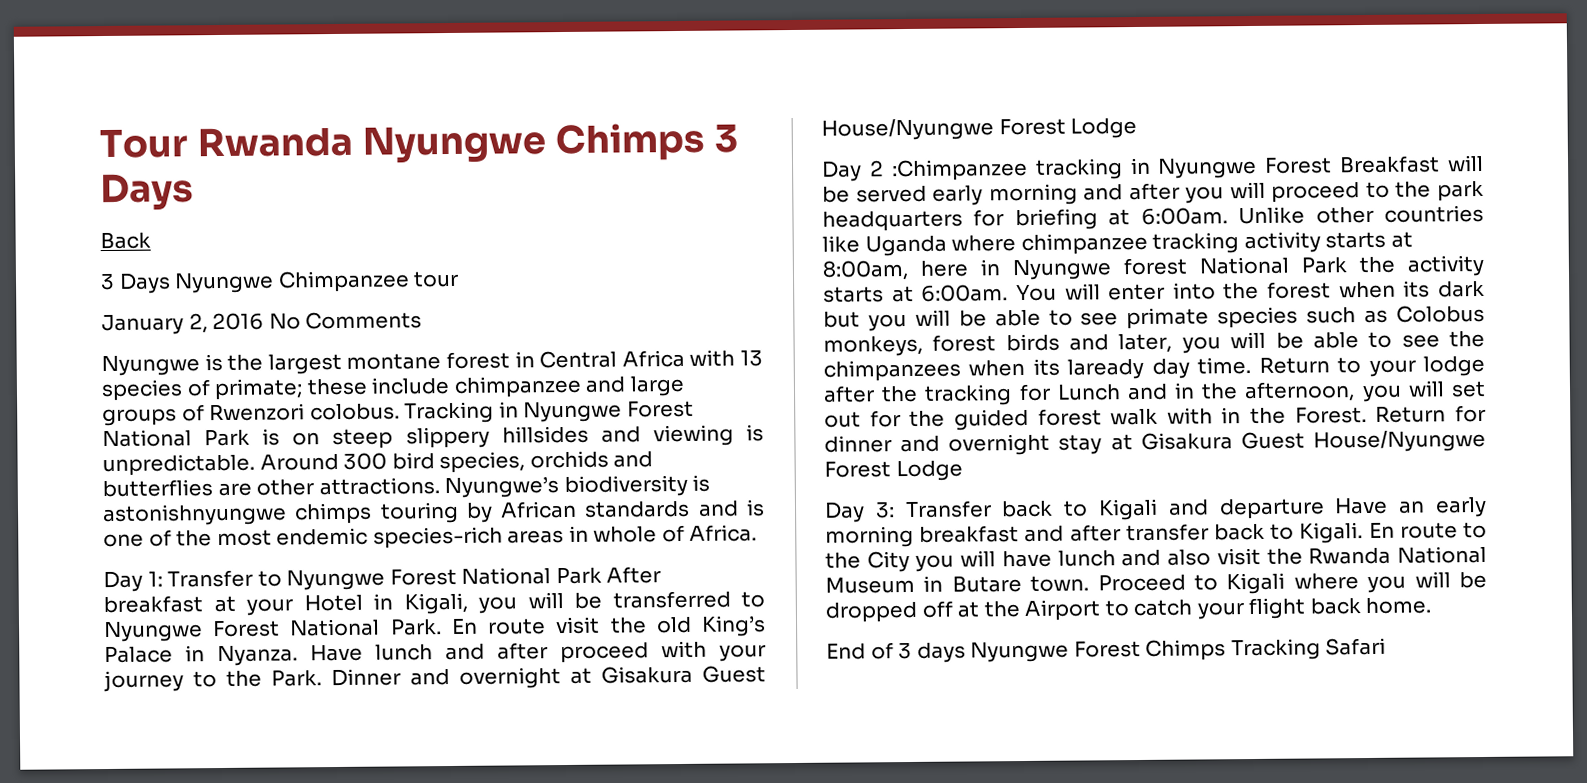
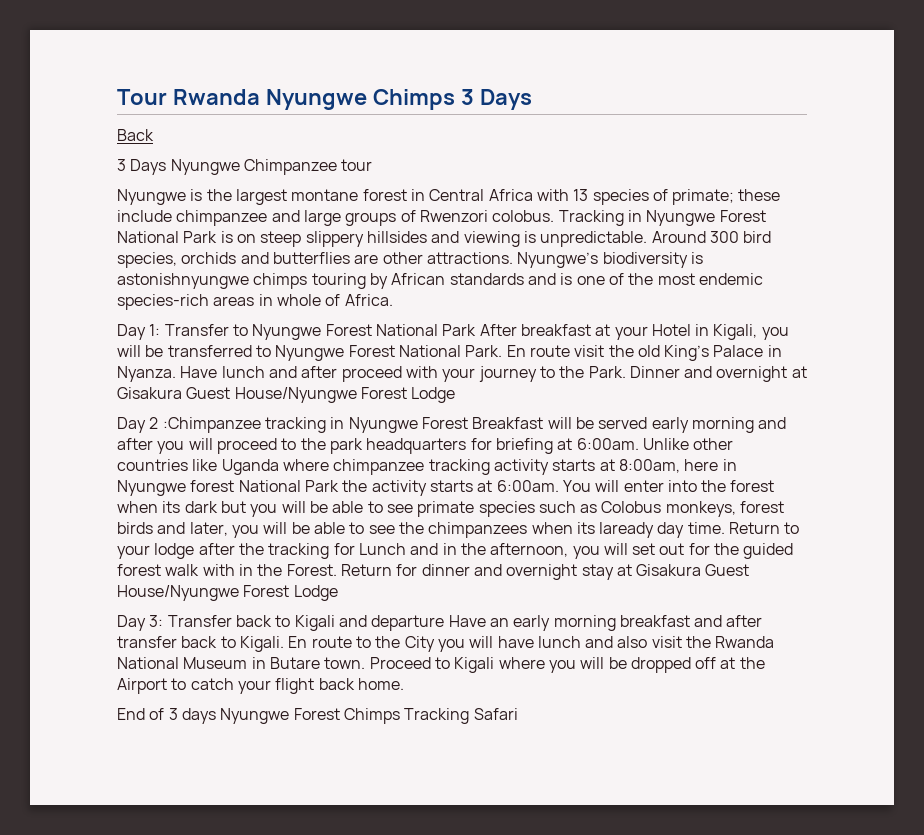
[101,311,423,336] // January 2, 2016 No Comments -> (373, 165) none

